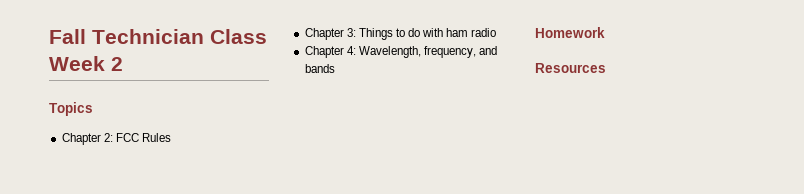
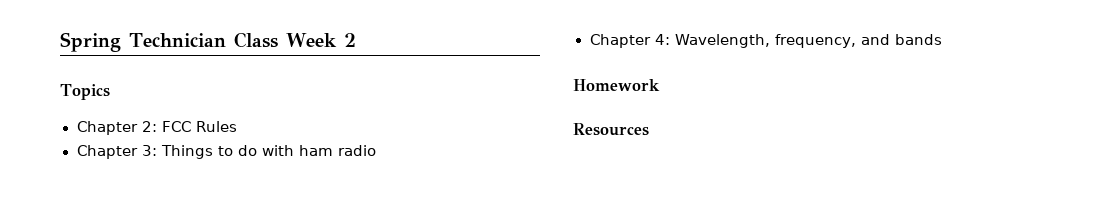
[49,29,86,44] Fall -> [60,32,121,52] Spring

